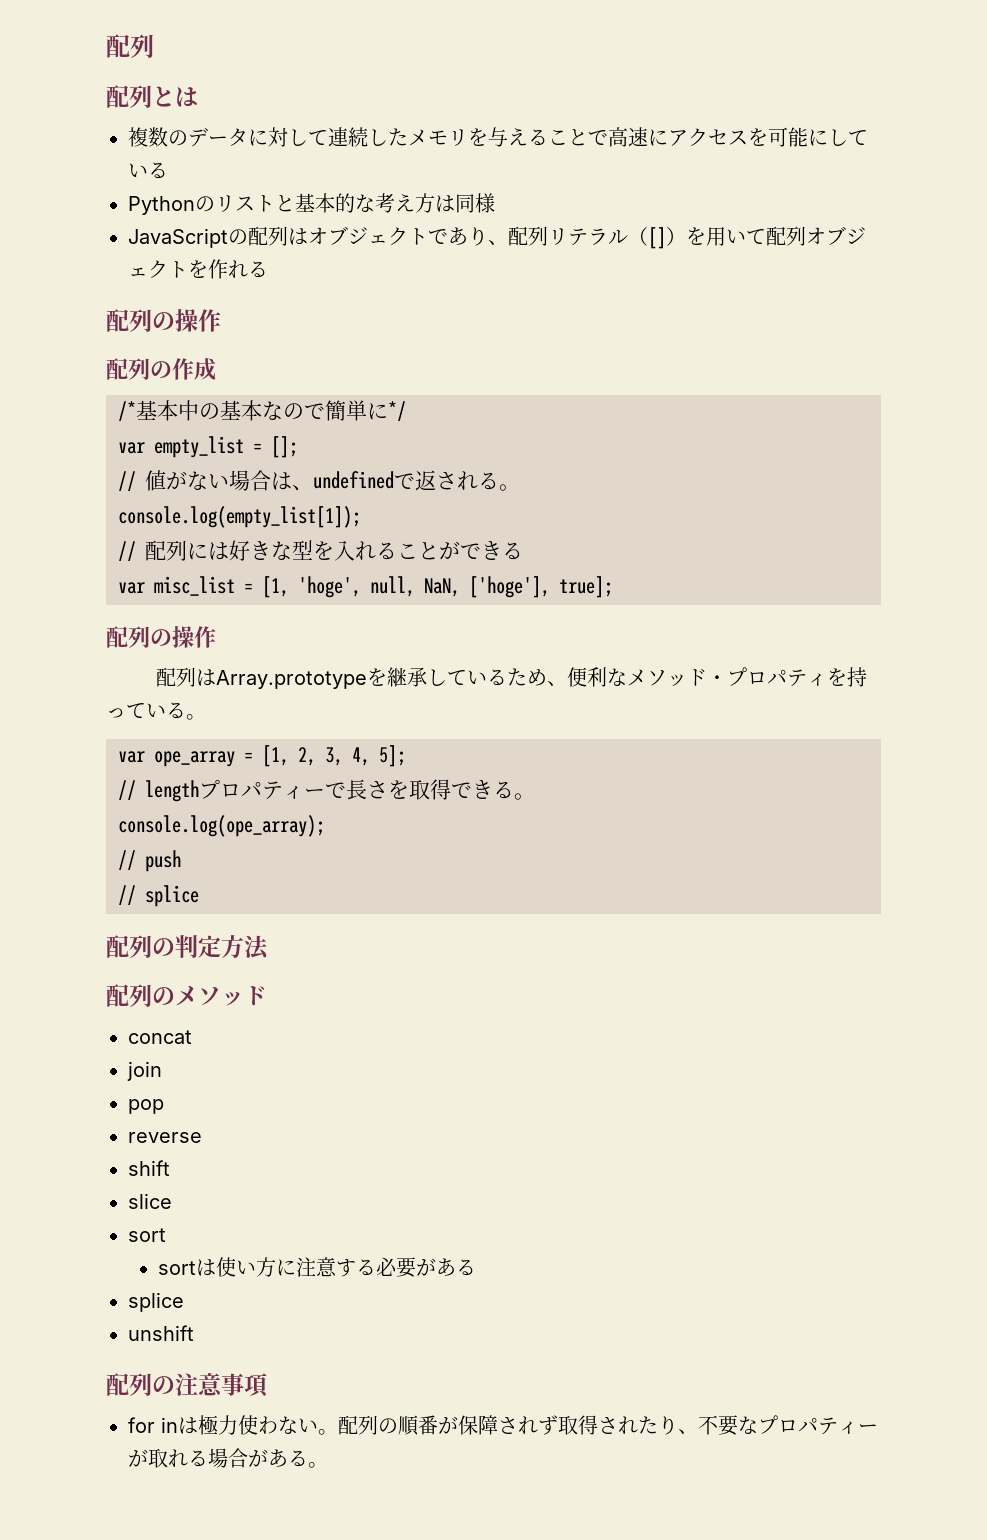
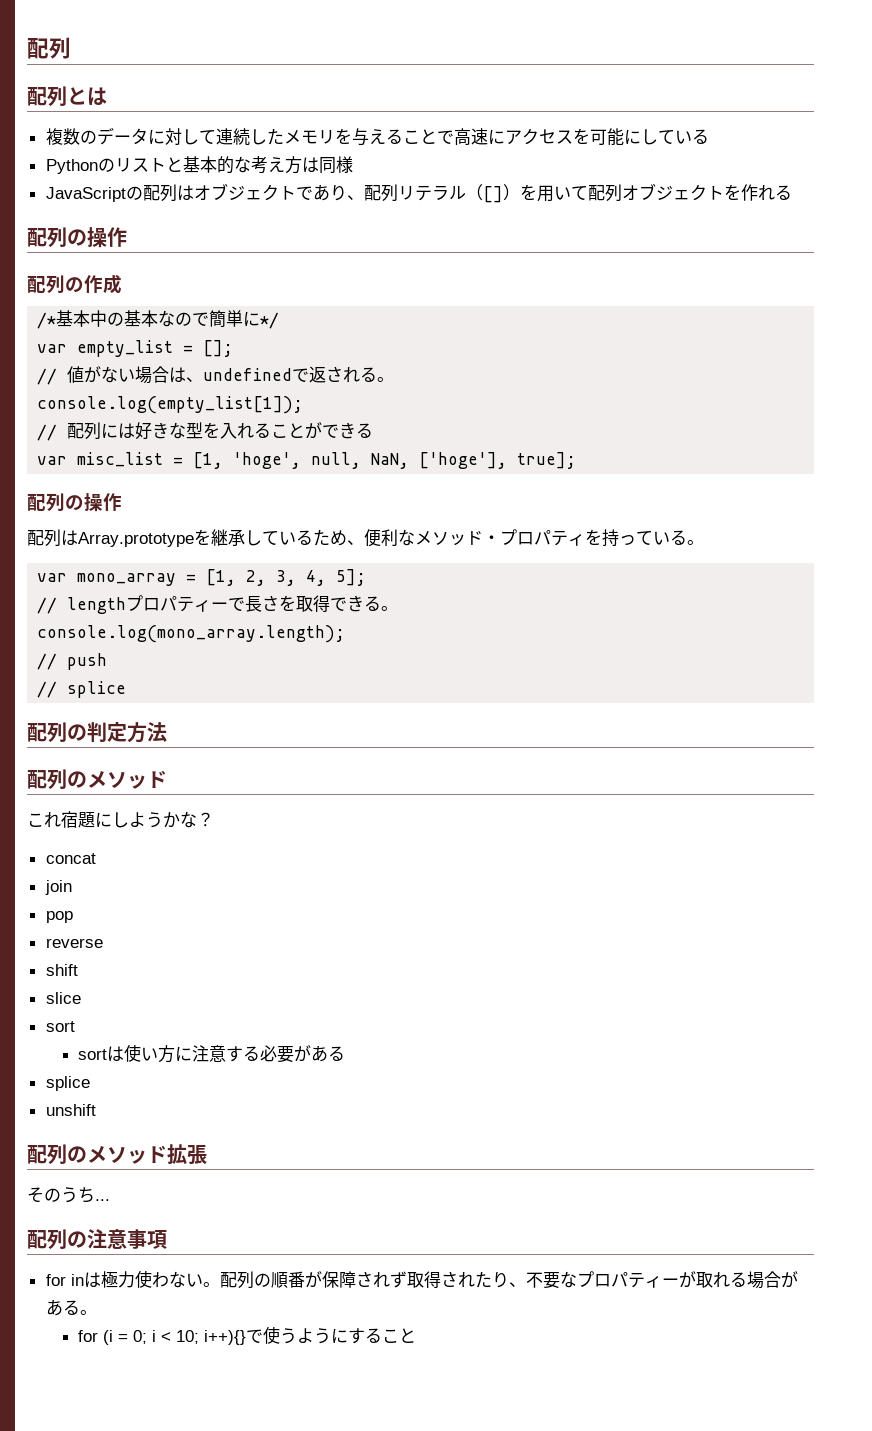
[154,751,235,767] ope_array -> [77,573,177,586] mono_array
[118,815,325,837] console.log(ope_array); -> [37,625,346,643] console.log(mono_array.length);
(267, 996) none -> [27,811,214,828] // これ宿題にしようかな？
(194, 1333) none -> [27,1144,207,1165] [27,1187,110,1203] // 配列のメソッド拡張 // そのうち...
(328, 1465) none -> [77,1326,416,1345] // for (i = 0; i < 10; i++){}で使うようにすること

